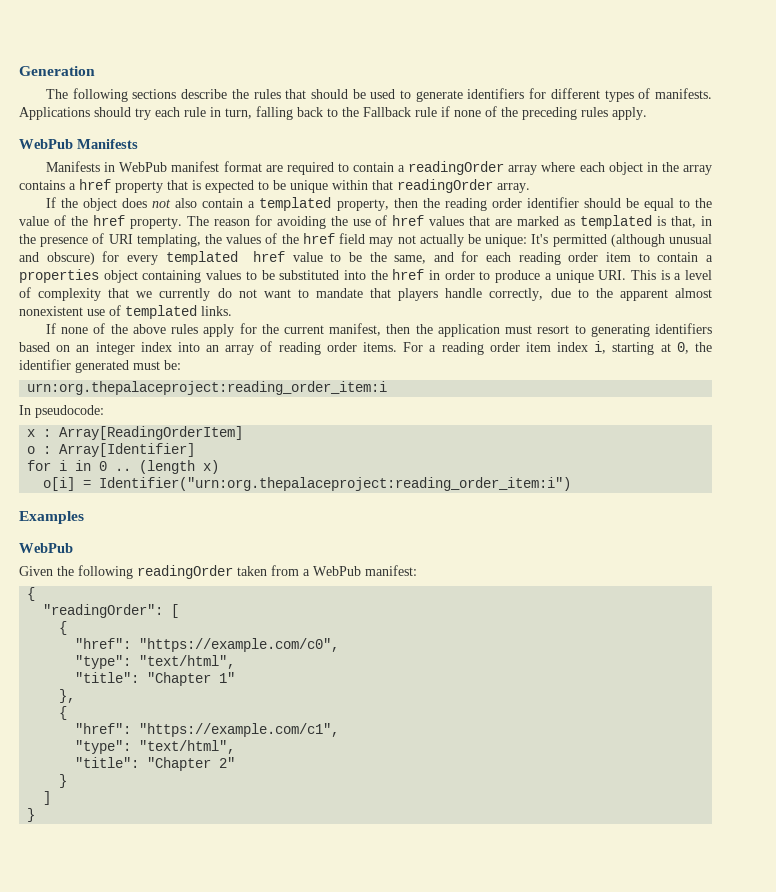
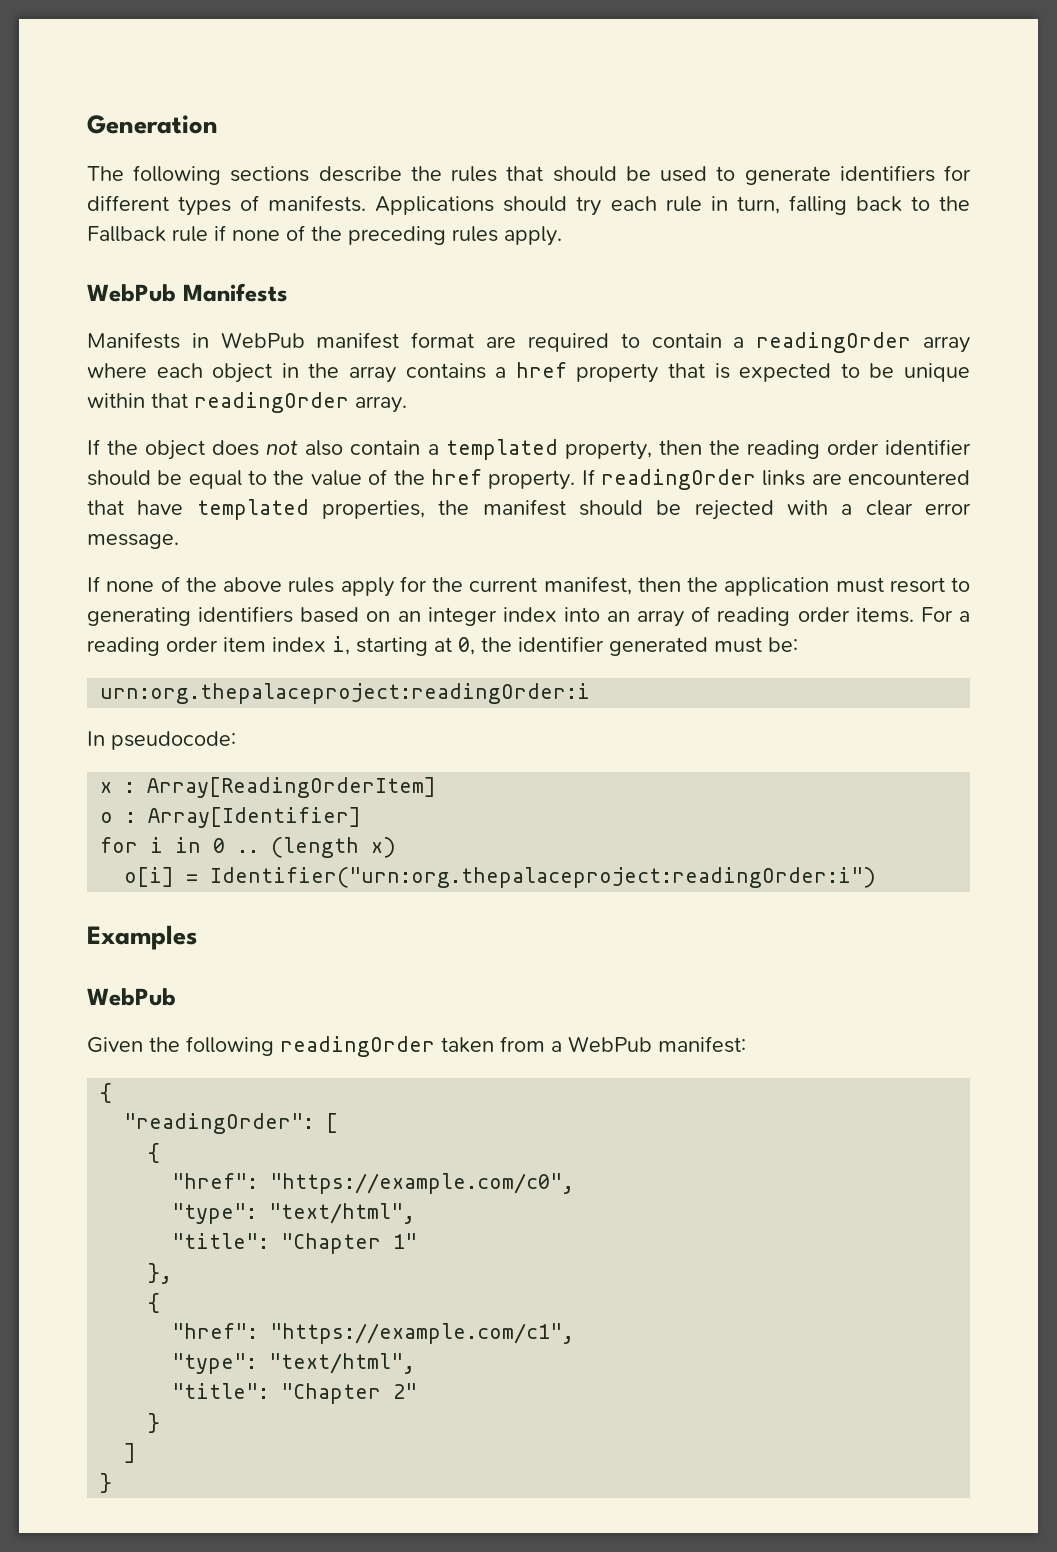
[186,215,713,229] [19,233,713,247] [19,251,713,265] [19,269,713,283] [19,287,712,301] [19,305,232,319] The reason for avoiding the use of href values that are marked as templated is that, in the presence of URI templating, the values of the href field may not actually be unique: It's permitted (although unusual and obscure) for every templated href value to be the same, and for each reading order item to contain a properties object containing values to be substituted into the href in order to produce a unique URI. This is a level of complexity that we currently do not want to mandate that players handle correctly, due to the apparent almost nonexistent use of templated links. -> [581,469,970,490] [87,499,972,520] [87,534,179,549] If readingOrder links are encountered that have templated properties, the manifest should be rejected with a clear error message.
[27,381,388,395] urn:org.thepalaceproject:reading_order_item:i -> [100,683,591,704] urn:org.thepalaceproject:readingOrder:i
[99,477,572,491] Identifier("urn:org.thepalaceproject:reading_order_item:i") -> [210,867,877,888] Identifier("urn:org.thepalaceproject:readingOrder:i")

